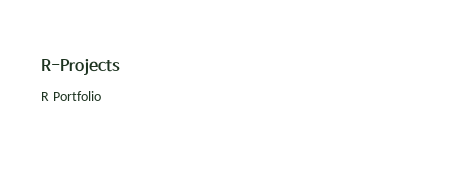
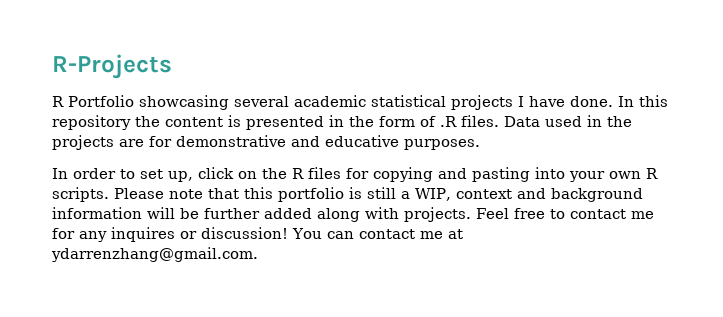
(101, 96) none -> [139,95,668,110] [52,115,632,130] [52,135,480,150] [52,167,658,182] [52,187,643,202] [52,207,654,222] [52,227,463,242] [51,247,258,262] showcasing several academic statistical projects I have done. In this repository the content is presented in the form of .R files. Data used in the projects are for demonstrative and educative purposes. // In order to set up, click on the R files for copying and pasting into your own R scripts. Please note that this portfolio is still a WIP, context and background information will be further added along with projects. Feel free to contact me for any inquires or discussion! You can contact me at ydarrenzhang@gmail.com.

